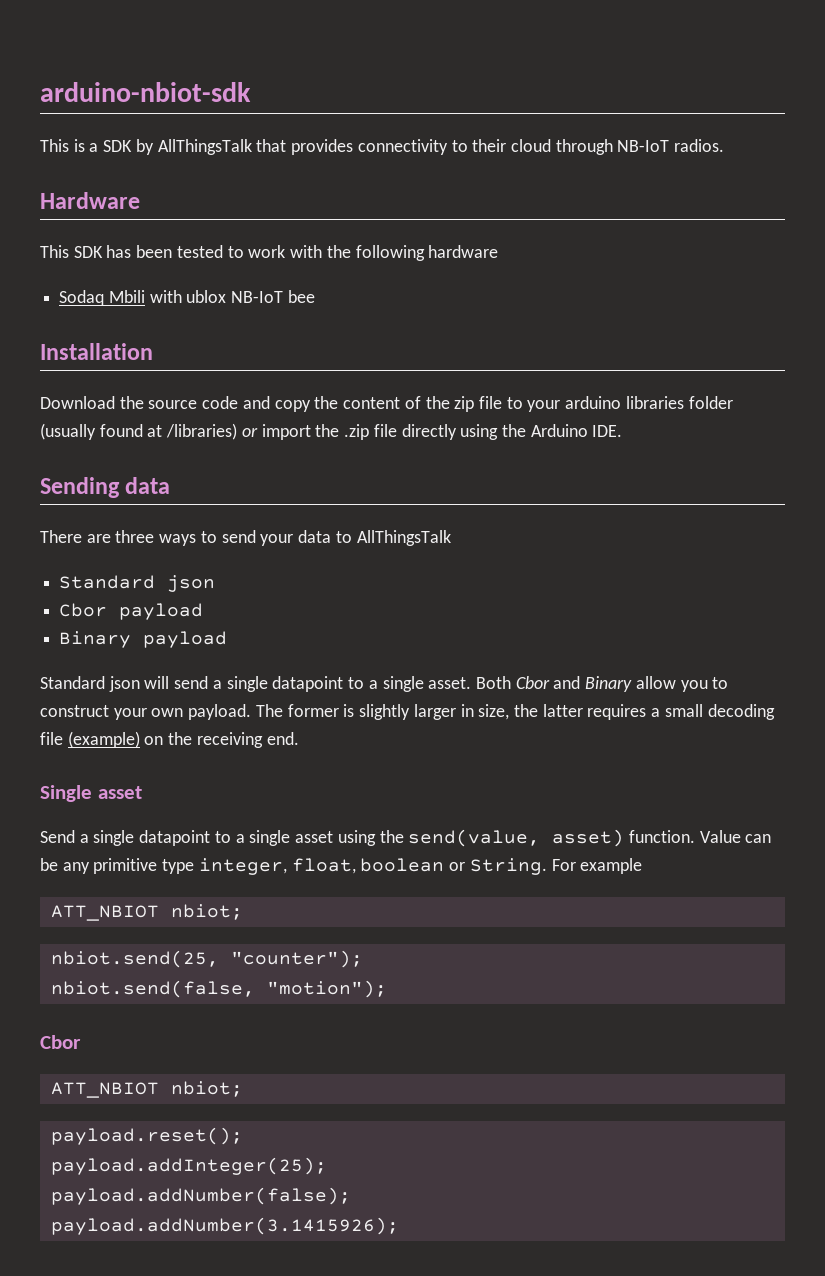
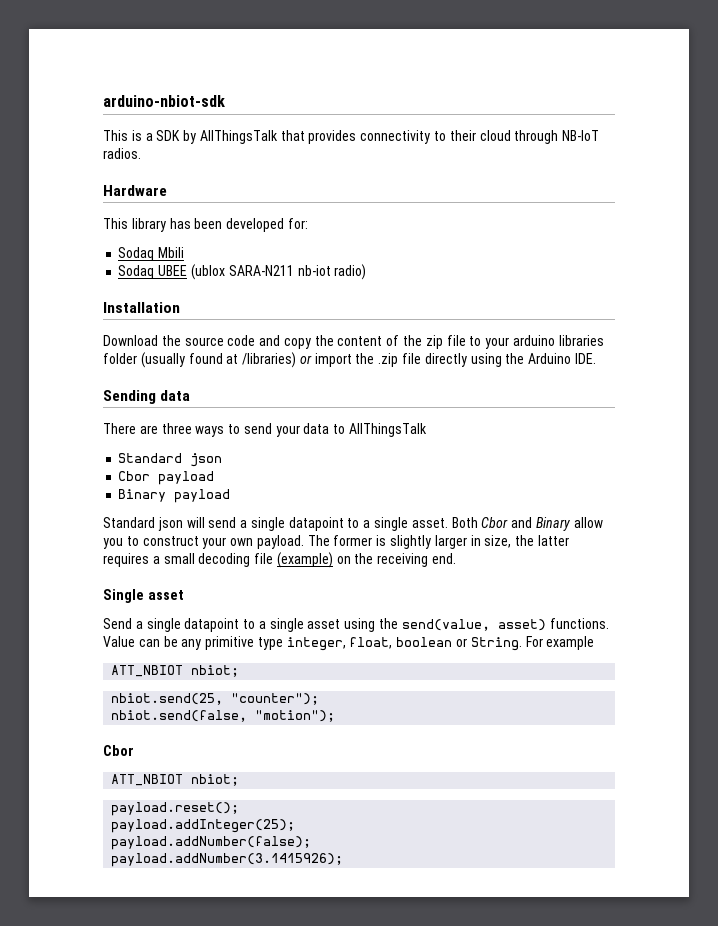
[73,246,103,258] SDK -> [131,218,166,232] library
[176,245,499,261] [59,290,315,306] tested to work with the following hardware // Sodaq Mbili with ublox NB-IoT bee -> [226,218,308,232] [118,247,185,261] [118,264,367,280] developed for: // Sodaq Mbili // Sodaq UBEE (ublox SARA-N211 nb-iot radio)
[628,830,695,843] function. -> [549,618,609,629] functions.

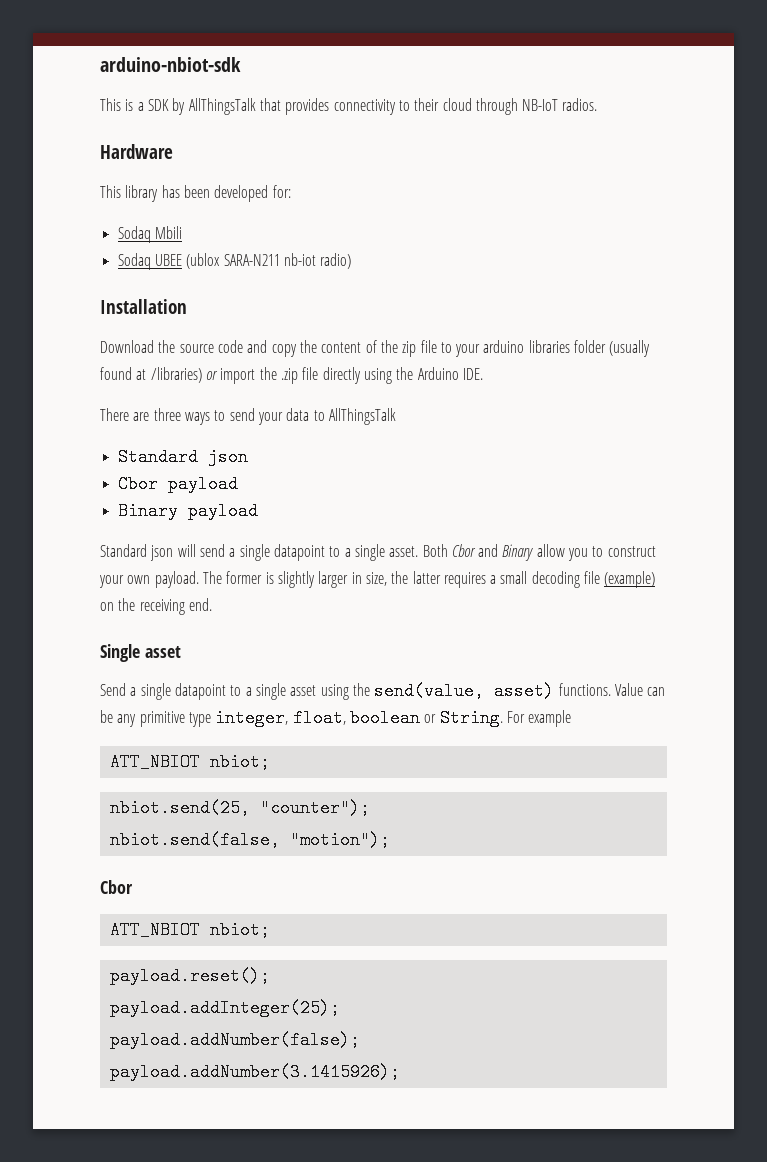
[103,390,191,404] // Sending data -> (483, 374) none

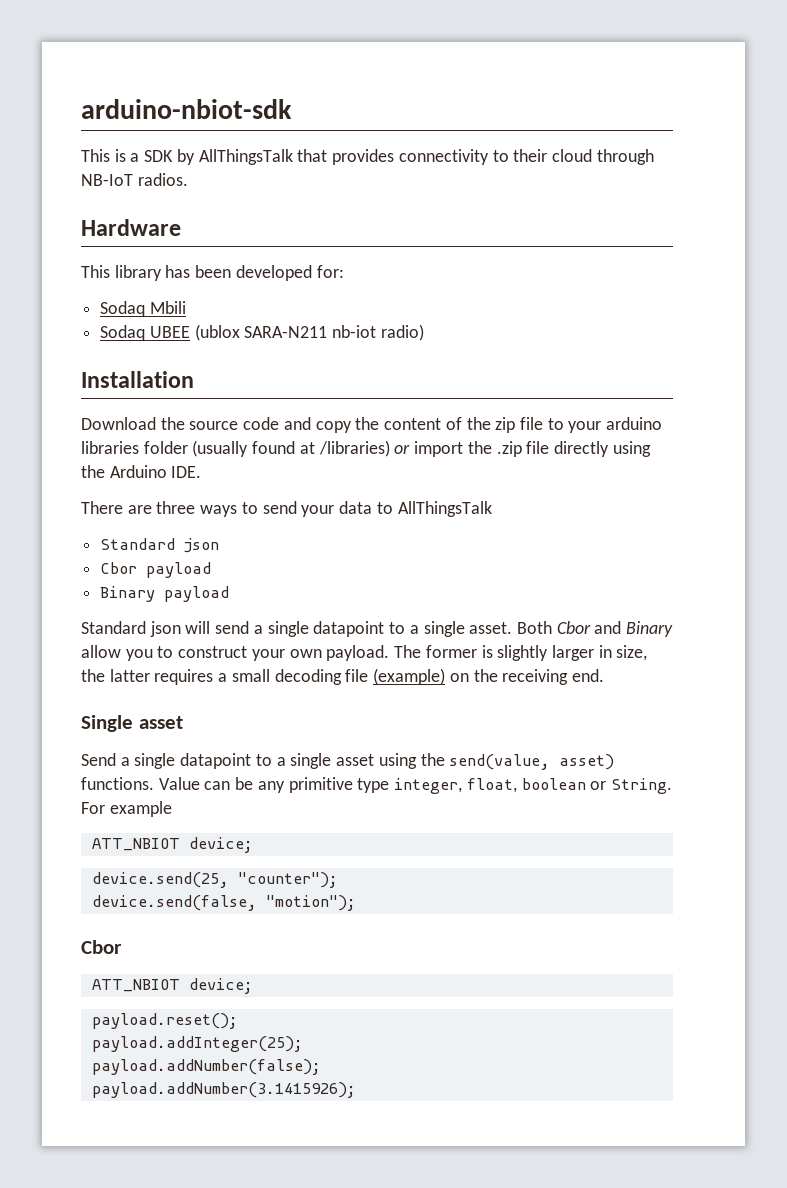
[209,753,270,771] [109,799,250,817] nbiot; // nbiot.send(25, -> [188,837,253,853] [91,872,229,888] device; // device.send(25,
[109,831,280,849] nbiot.send(false, -> [91,895,257,911] device.send(false,
[209,921,270,939] nbiot; -> [188,978,253,994] device;

